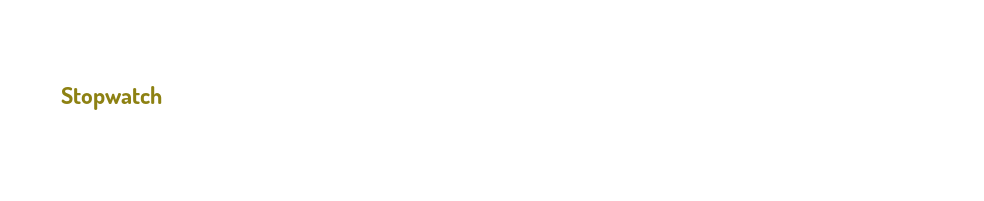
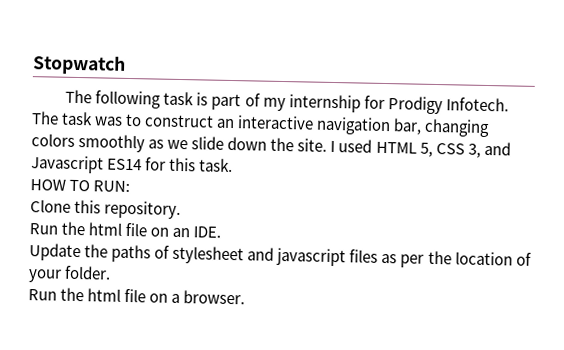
(162, 98) none -> [65,89,509,115] [31,111,491,138] [31,133,511,158] [31,155,234,174] [30,179,131,193] [30,199,182,220] [29,221,222,238] [29,243,532,268] [28,265,112,283] [28,287,246,305] // The following task is part of my internship for Prodigy Infotech. The task was to construct an interactive navigation bar, changing colors smoothly as we slide down the site. I used HTML 5, CSS 3, and Javascript ES14 for this task. // HOW TO RUN: // Clone this repository. // Run the html file on an IDE. // Update the paths of stylesheet and javascript files as per the location of your folder. // Run the html file on a browser.

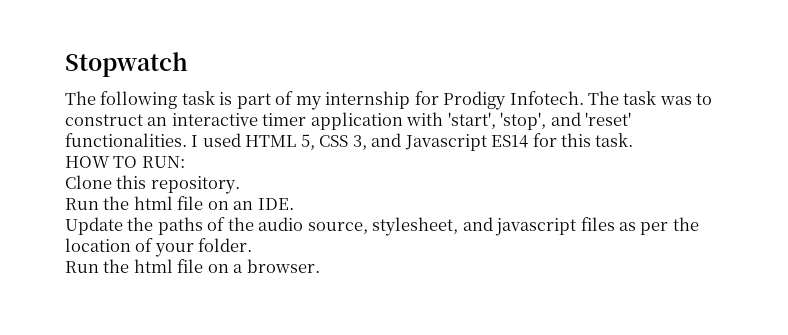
[316,116,491,138] [31,133,328,153] navigation bar, changing colors smoothly as we slide down the site. -> [262,112,632,130] [65,133,187,147] timer application with 'start', 'stop', and 'reset' functionalities.
[172,245,245,265] stylesheet -> [227,217,459,236] the audio source, stylesheet,

